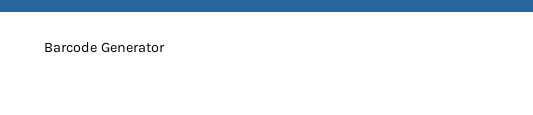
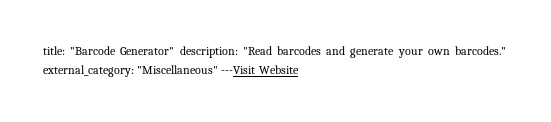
[44,42,165,53] Barcode Generator -> [43,46,506,58] [43,65,299,77] title: "Barcode Generator" description: "Read barcodes and generate your own barcodes." external_category: "Miscellaneous" ---Visit Website

